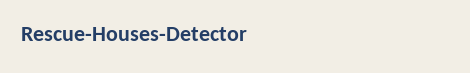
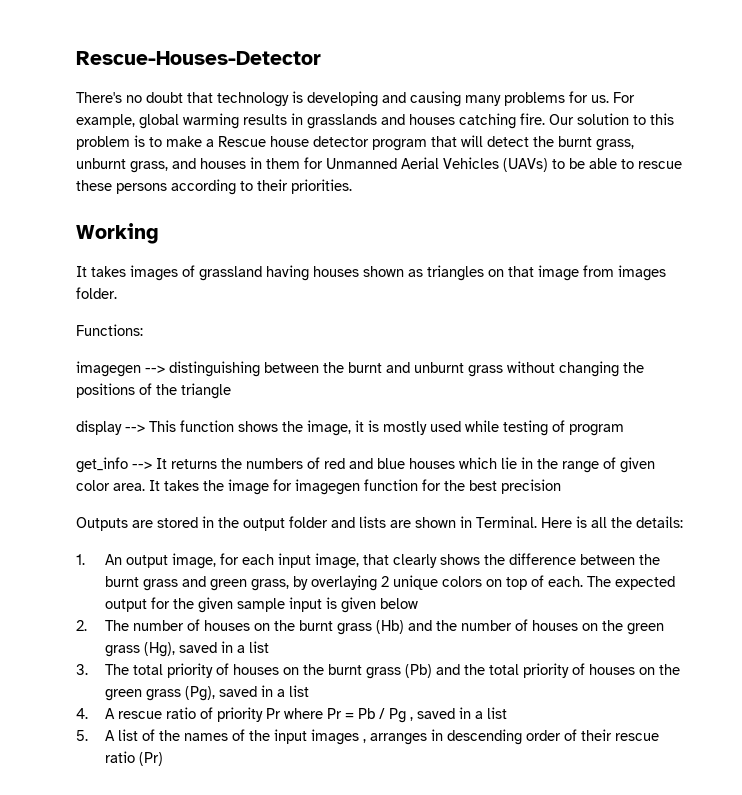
(247, 34) none -> [76,91,635,107] [76,113,674,129] [76,135,634,151] [76,157,682,173] [76,179,352,195] [76,223,159,244] [76,265,666,281] [76,287,117,299] [76,324,143,336] [76,361,644,377] [76,383,231,399] [76,420,624,436] [76,457,655,473] [76,479,561,495] [76,516,683,531] [76,553,660,569] [104,575,675,591] [104,597,418,613] [76,619,664,635] [104,641,269,657] [76,663,680,679] [104,685,309,701] [76,707,507,723] [76,729,659,745] [104,751,163,766] // There's no doubt that technology is developing and causing many problems for us. For example, global warming results in grasslands and houses catching fire. Our solution to this problem is to make a Rescue house detector program that will detect the burnt grass, unburnt grass, and houses in them for Unmanned Aerial Vehicles (UAVs) to be able to rescue these persons according to their priorities. // Working // It takes images of grassland having houses shown as triangles on that image from images folder. // Functions: // imagegen --> distinguishing between the burnt and unburnt grass without changing the positions of the triangle // display --> This function shows the image, it is mostly used while testing of program // get_info --> It returns the numbers of red and blue houses which lie in the range of given color area. It takes the image for imagegen function for the best precision // Outputs are stored in the output folder and lists are shown in Terminal. Here is all the details: // 1. An output image, for each input image, that clearly shows the difference between the burnt grass and green grass, by overlaying 2 unique colors on top of each. The expected output for the given sample input is given below // 2. The number of houses on the burnt grass (Hb) and the number of houses on the green grass (Hg), saved in a list // 3. The total priority of houses on the burnt grass (Pb) and the total priority of houses on the green grass (Pg), saved in a list // 4. A rescue ratio of priority Pr where Pr = Pb / Pg , saved in a list // 5. A list of the names of the input images , arranges in descending order of their rescue ratio (Pr)

